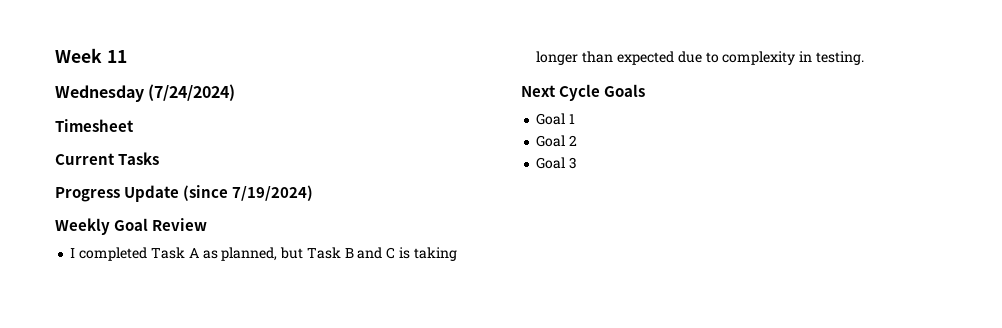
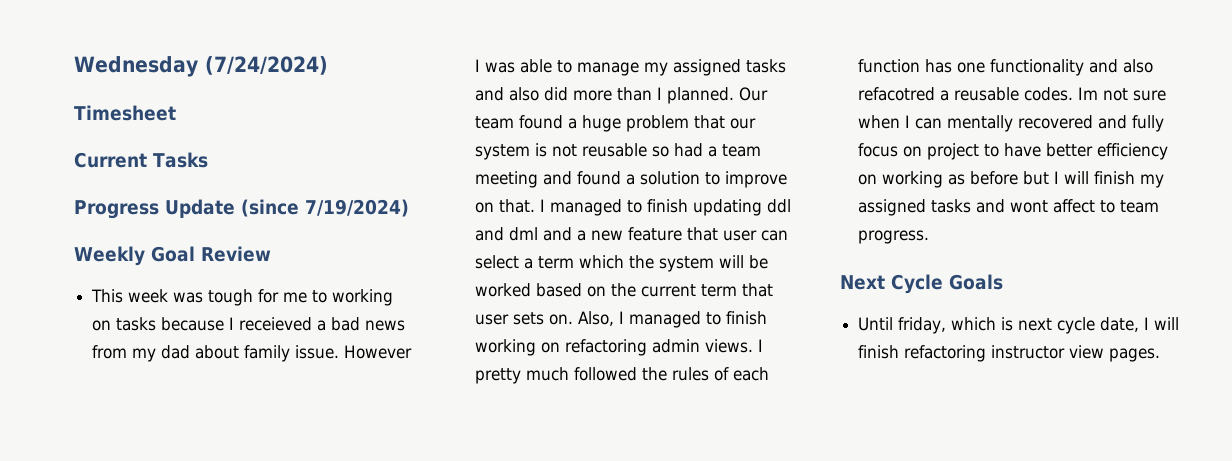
[55,48,127,63] Week 11 // -> (74, 66) none
[70,247,457,261] [536,51,864,65] [521,84,646,101] [536,113,576,125] [536,135,578,147] [536,157,578,169] I completed Task A as planned, but Task B and C is taking longer than expected due to complexity in testing. // Next Cycle Goals // Goal 1 // Goal 2 // Goal 3 -> [91,289,394,306] [92,317,406,331] [92,345,413,362] [475,59,787,76] [475,87,769,104] [475,115,757,132] [475,143,762,160] [475,171,788,188] [475,199,792,216] [475,227,789,241] [475,255,769,272] [475,283,774,297] [475,311,768,328] [475,339,764,356] [475,367,770,384] [858,59,1154,76] [858,87,1167,101] [858,115,1165,132] [858,143,1169,160] [858,171,1165,188] [858,199,1160,216] [858,230,930,244] [840,274,1003,294] [858,317,1180,334] [858,345,1161,362] This week was tough for me to working on tasks because I receieved a bad news from my dad about family issue. However I was able to manage my assigned tasks and also did more than I planned. Our team found a huge problem that our system is not reusable so had a team meeting and found a solution to improve on that. I managed to finish updating ddl and dml and a new feature that user can select a term which the system will be worked based on the current term that user sets on. Also, I managed to finish working on refactoring admin views. I pretty much followed the rules of each function has one functionality and also refacotred a reusable codes. Im not sure when I can mentally recovered and fully focus on project to have better efficiency on working as before but I will finish my assigned tasks and wont affect to team progress. // Next Cycle Goals // Until friday, which is next cycle date, I will finish refactoring instructor view pages.

